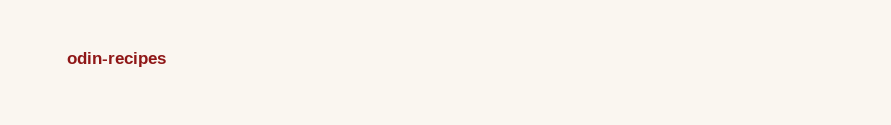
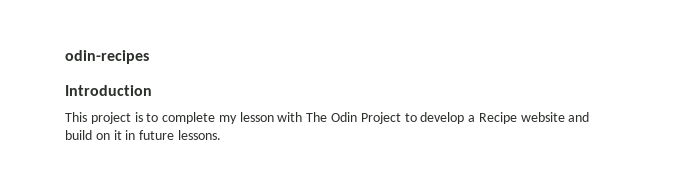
(166, 59) none -> [65,85,152,96] [65,112,590,124] [65,130,221,140] // Introduction // This project is to complete my lesson with The Odin Project to develop a Recipe website and build on it in future lessons.

